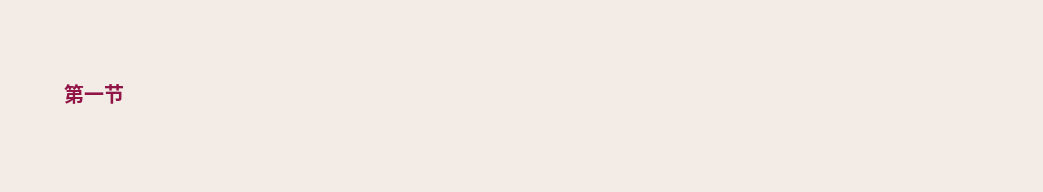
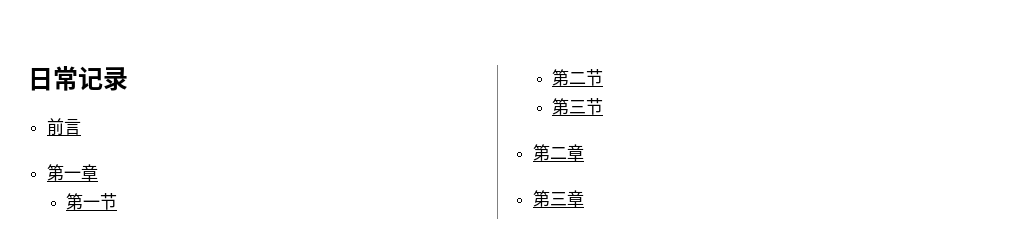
[64,84,124,104] 第一节 -> [28,66,128,91] [46,118,81,136] [46,164,98,181] [66,193,118,210] [552,69,604,86] [552,98,604,115] [532,144,584,161] [532,190,584,207] 日常记录 // 前言 // 第一章 // 第一节 // 第二节 // 第三节 // 第二章 // 第三章

